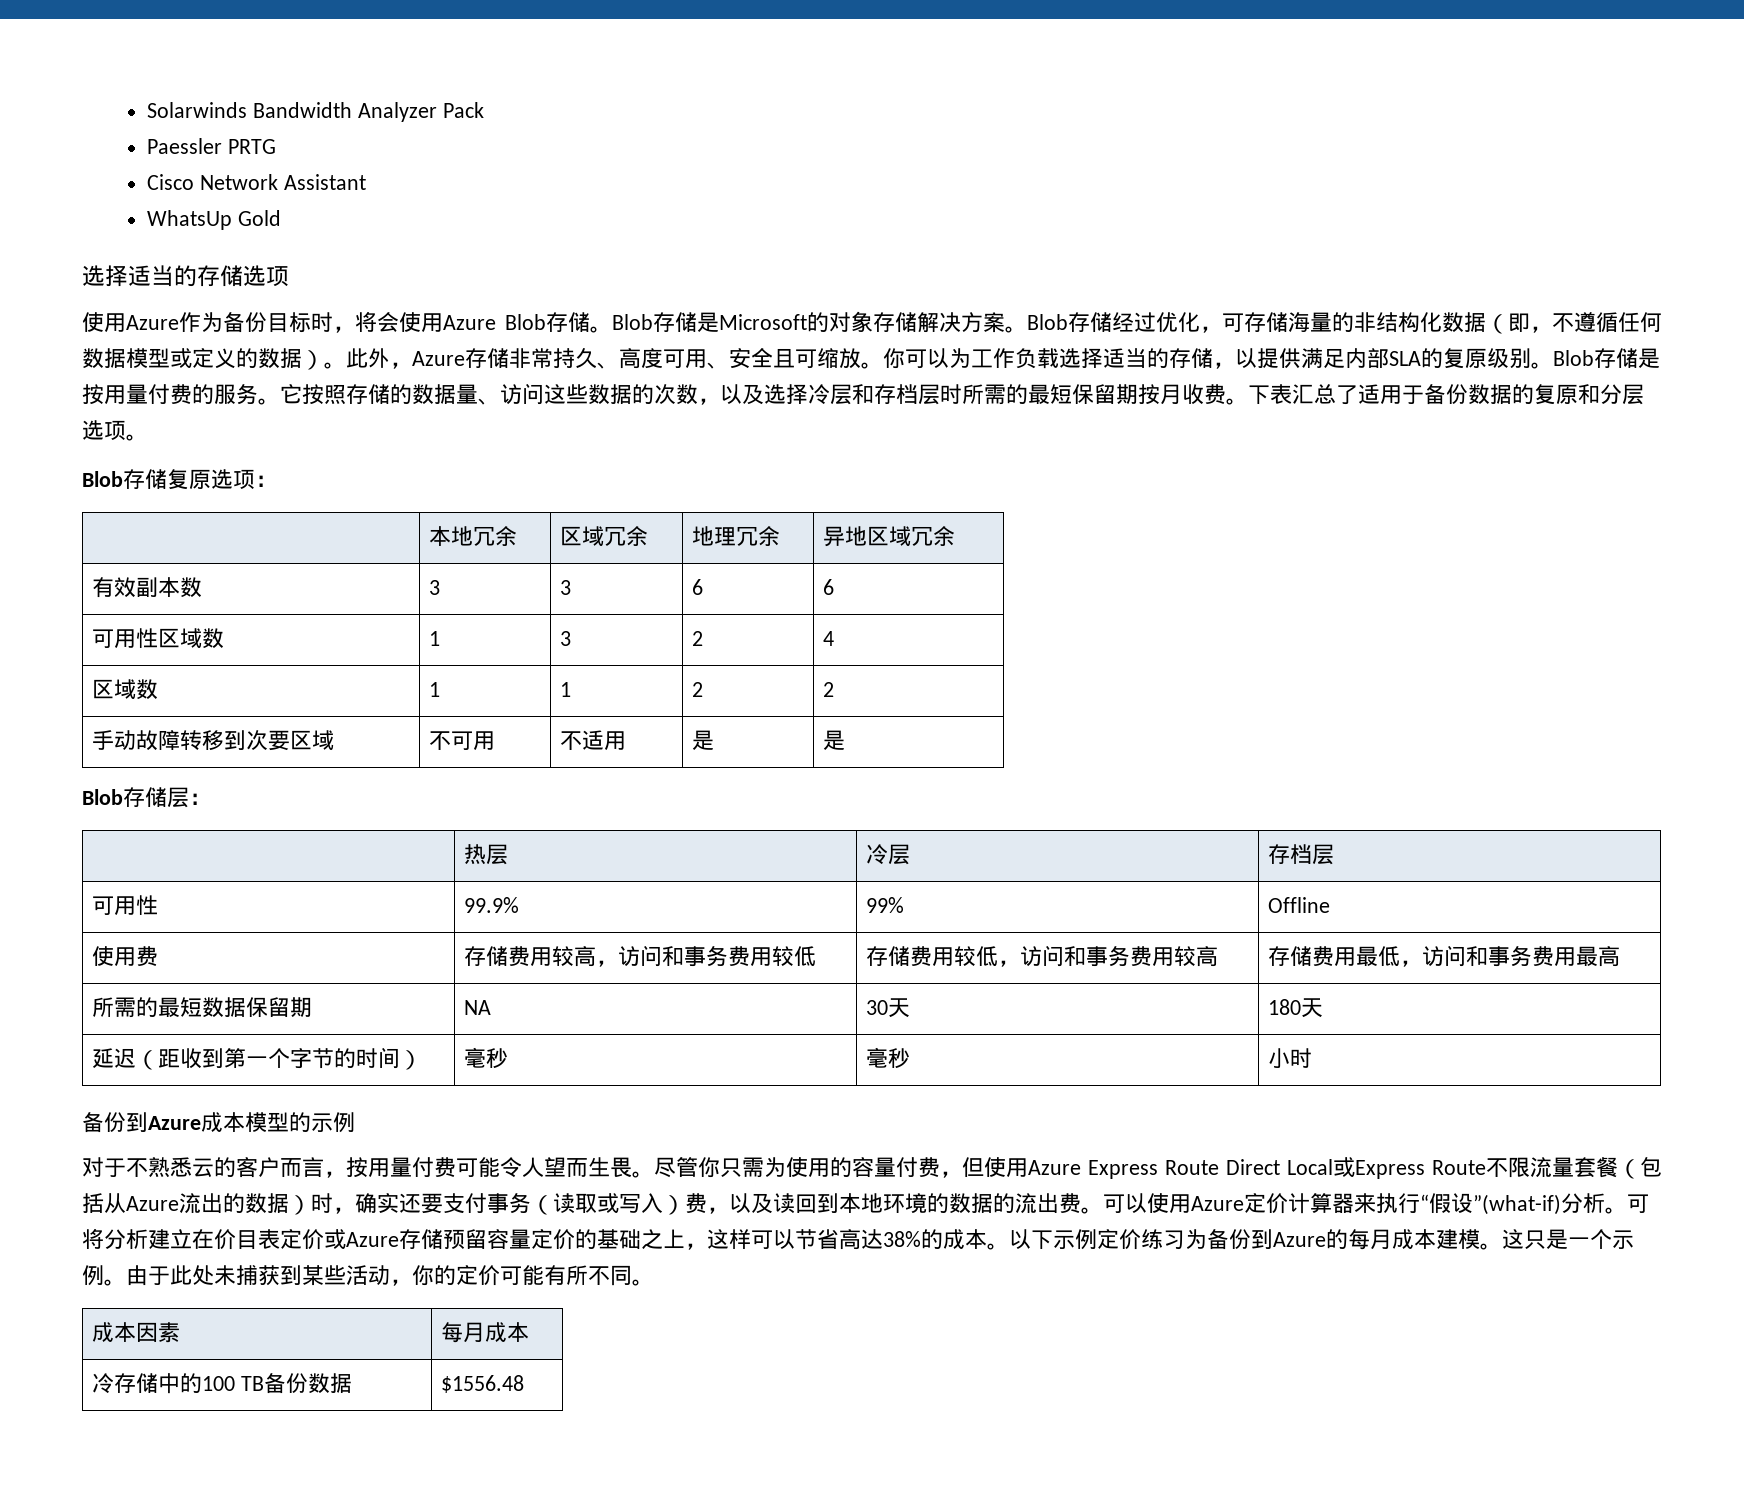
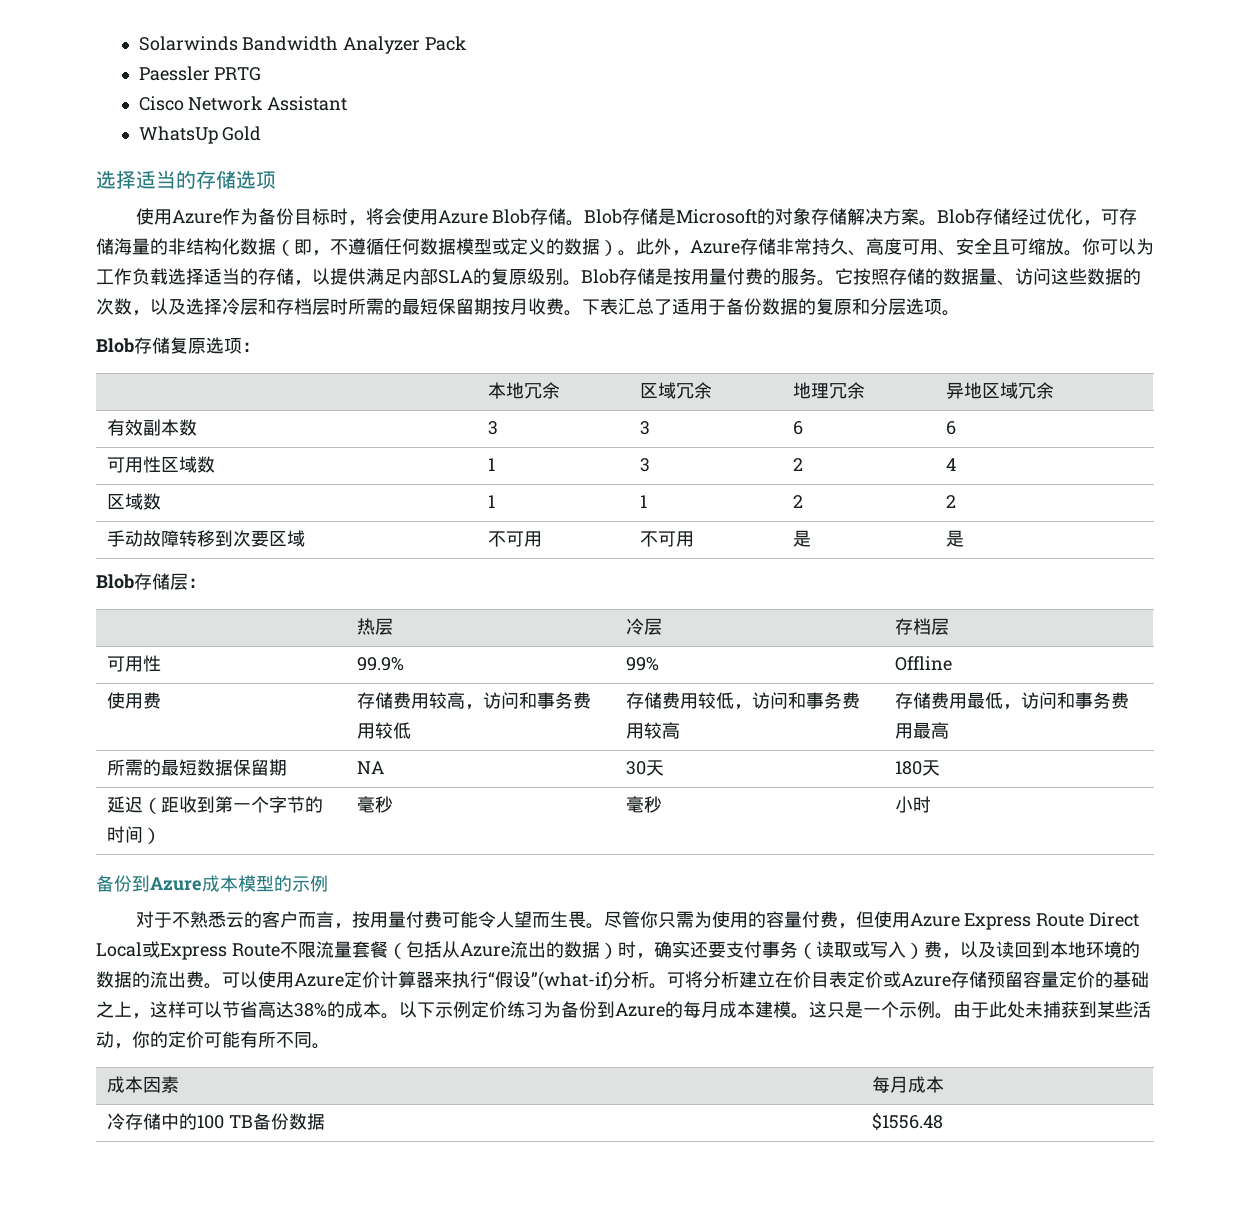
[581,730,604,750] 适 -> [657,531,676,547] 可

